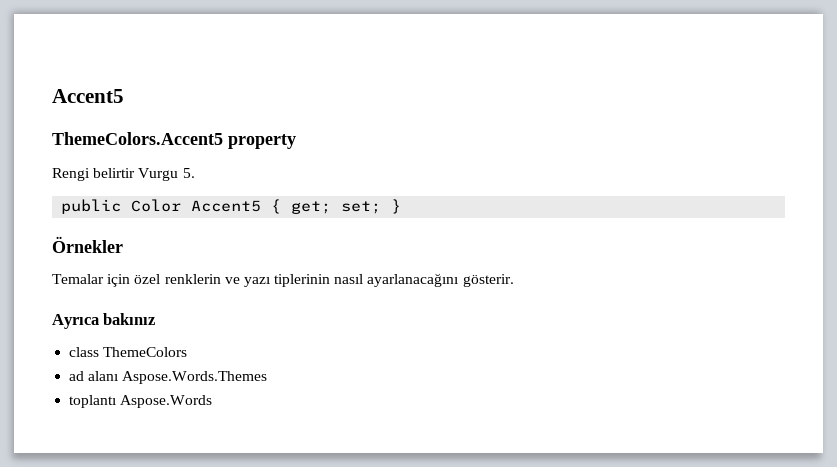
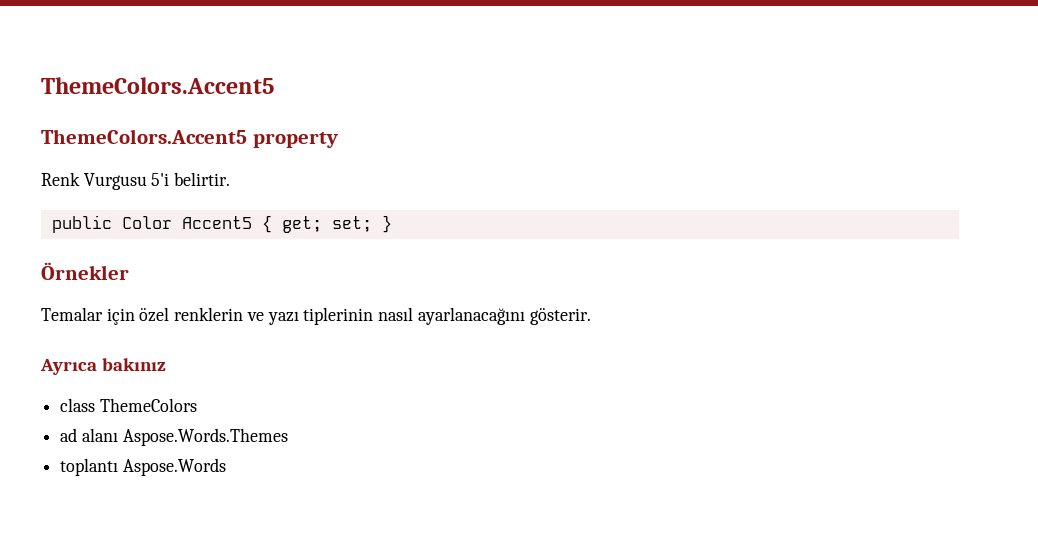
[52,89,124,103] Accent5 -> [41,77,274,94] ThemeColors.Accent5
[52,168,195,181] Rengi belirtir Vurgu 5. -> [41,172,231,190] Renk Vurgusu 5'i belirtir.

